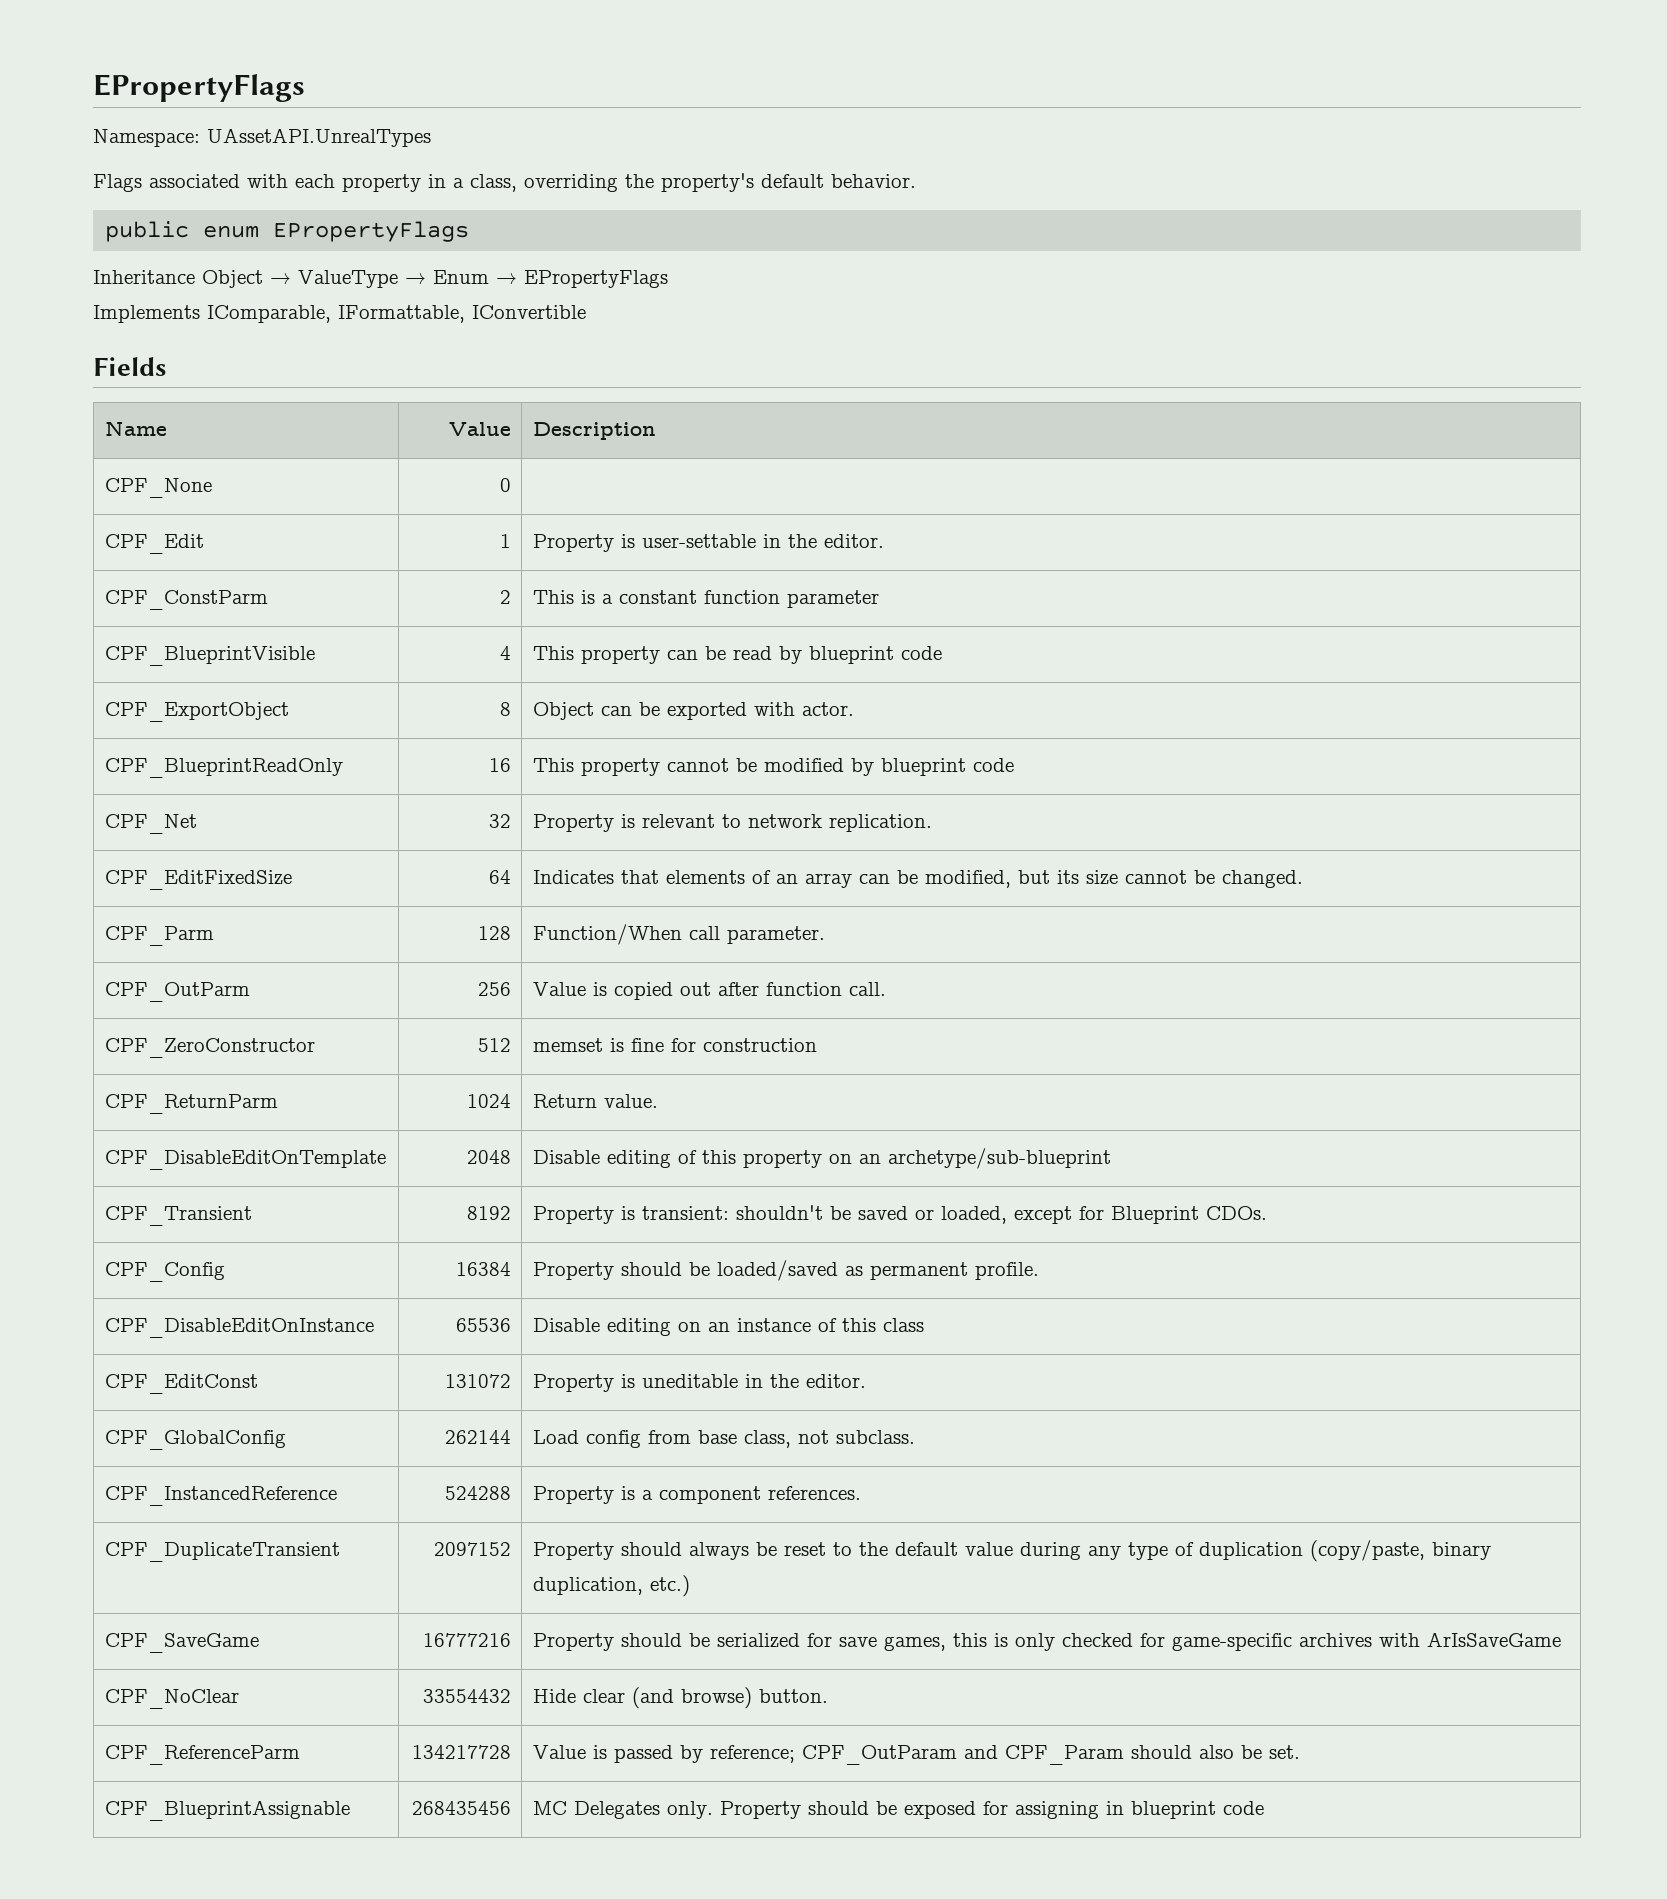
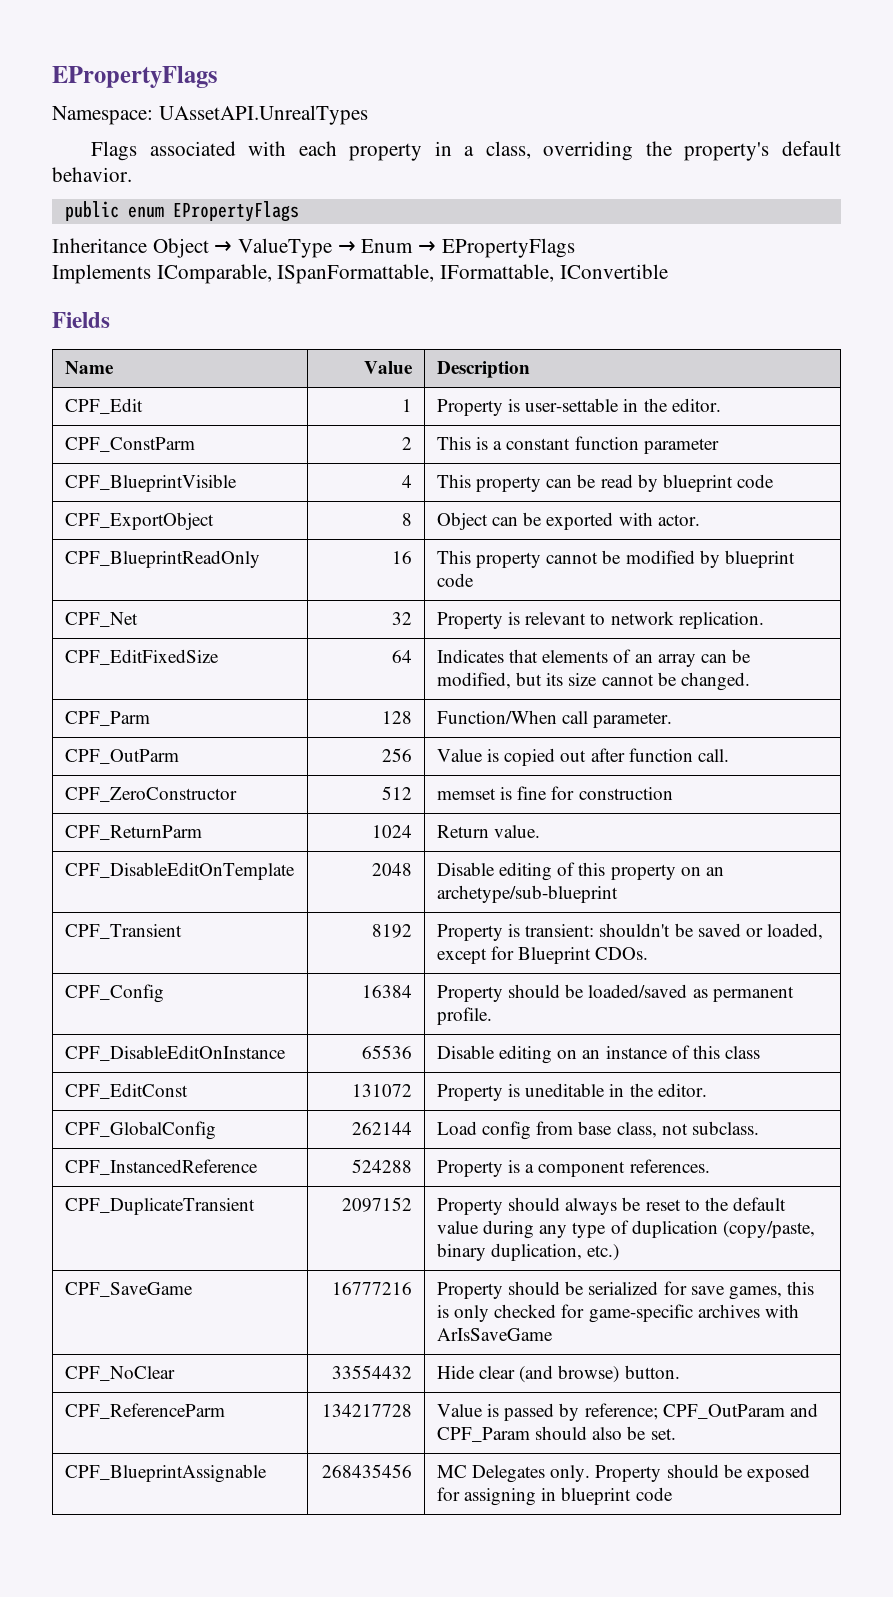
(331, 314) none -> [277,264,435,284] ISpanFormattable,
[104,478,212,498] [499,478,511,492] // CPF_None | 0 | -> (530, 369) none

